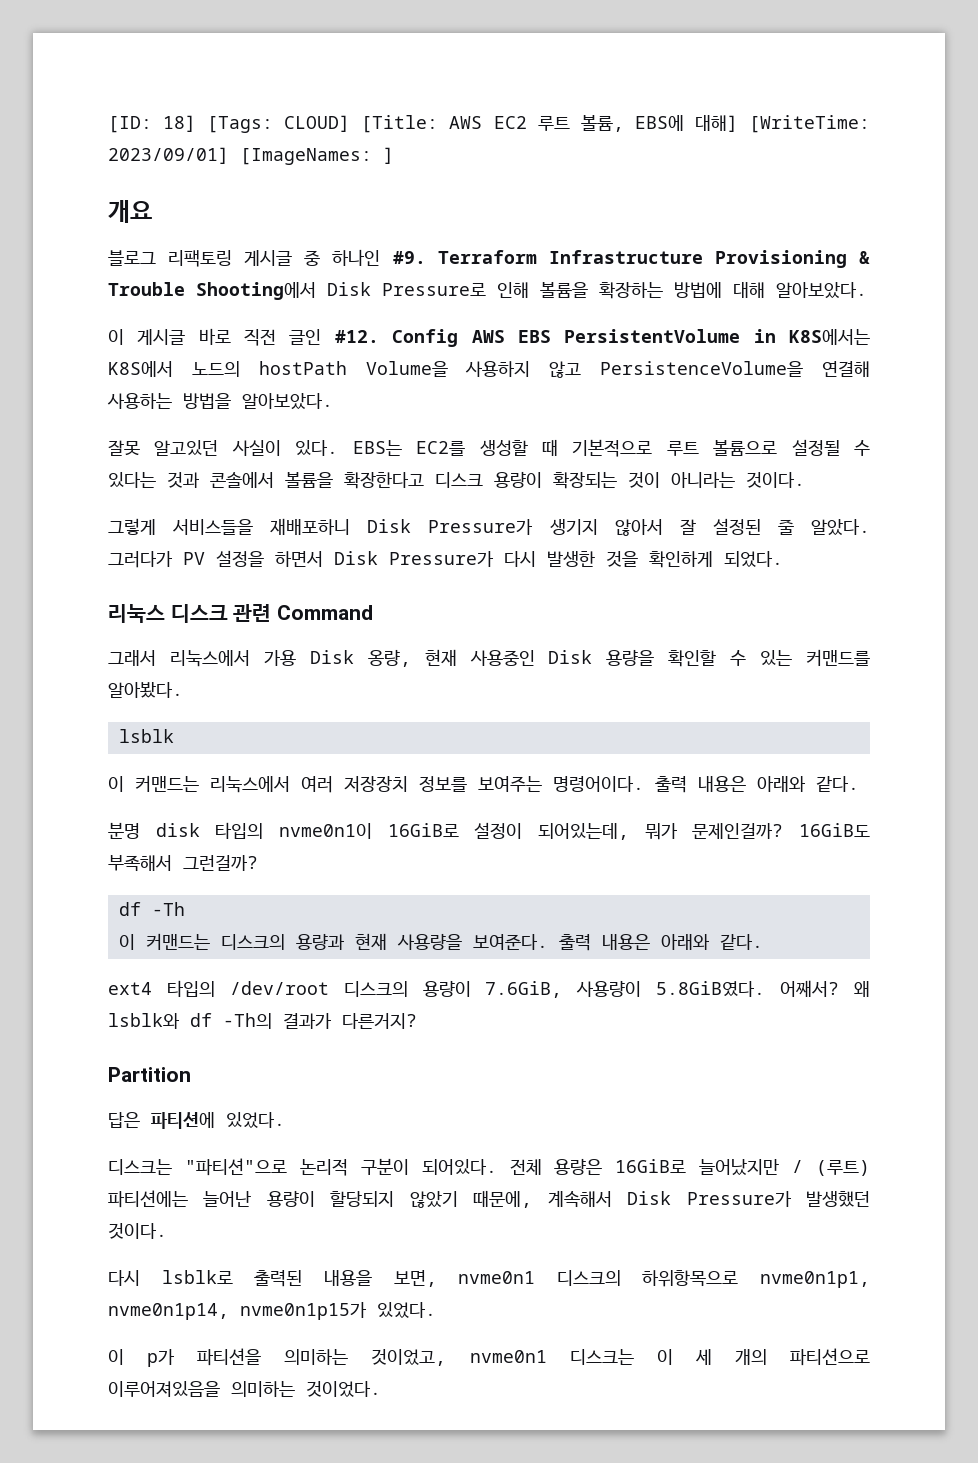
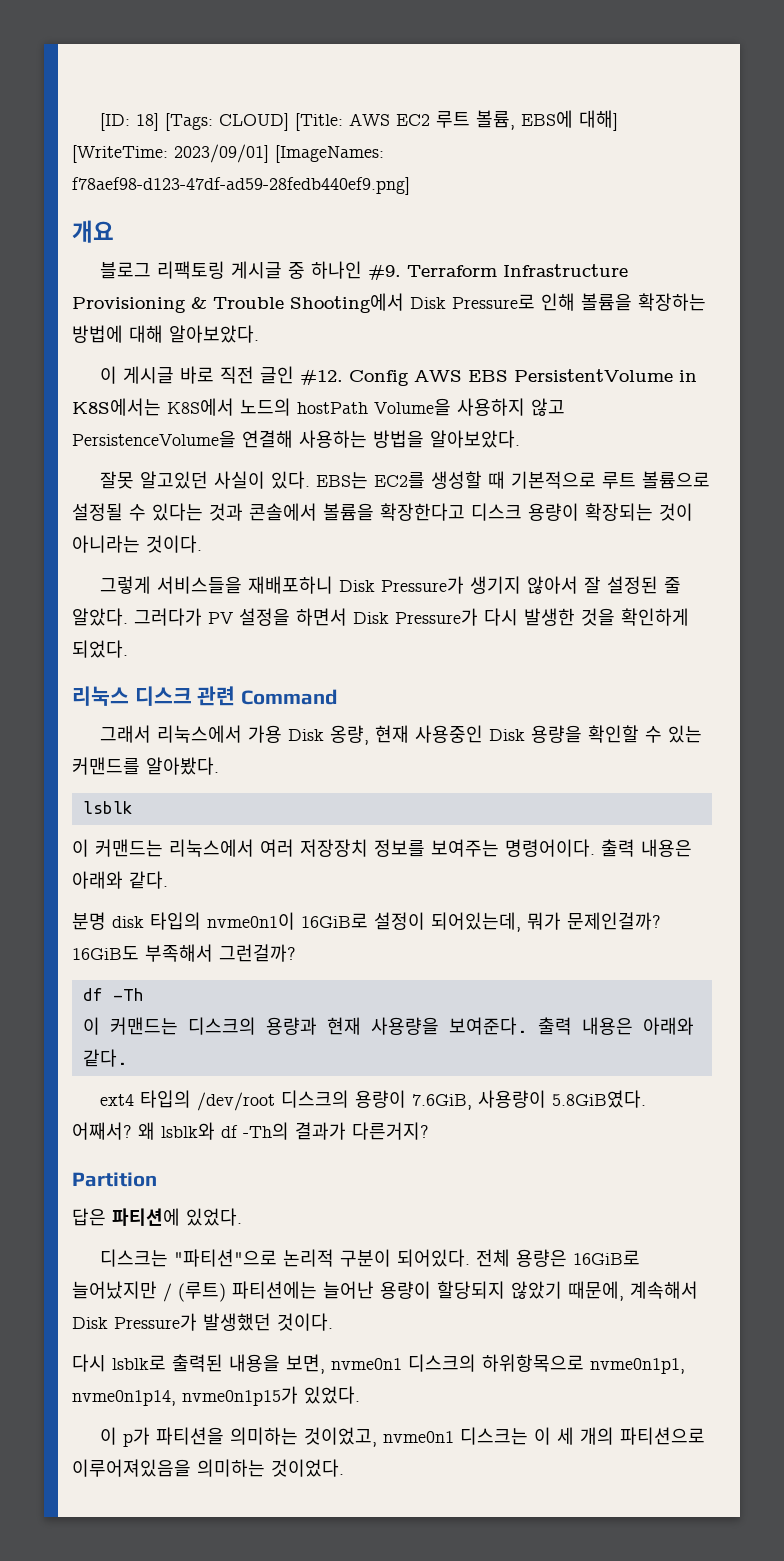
[383,147,394,164] ] -> [72,177,410,195] f78aef98-d123-47df-ad59-28fedb440ef9.png]

